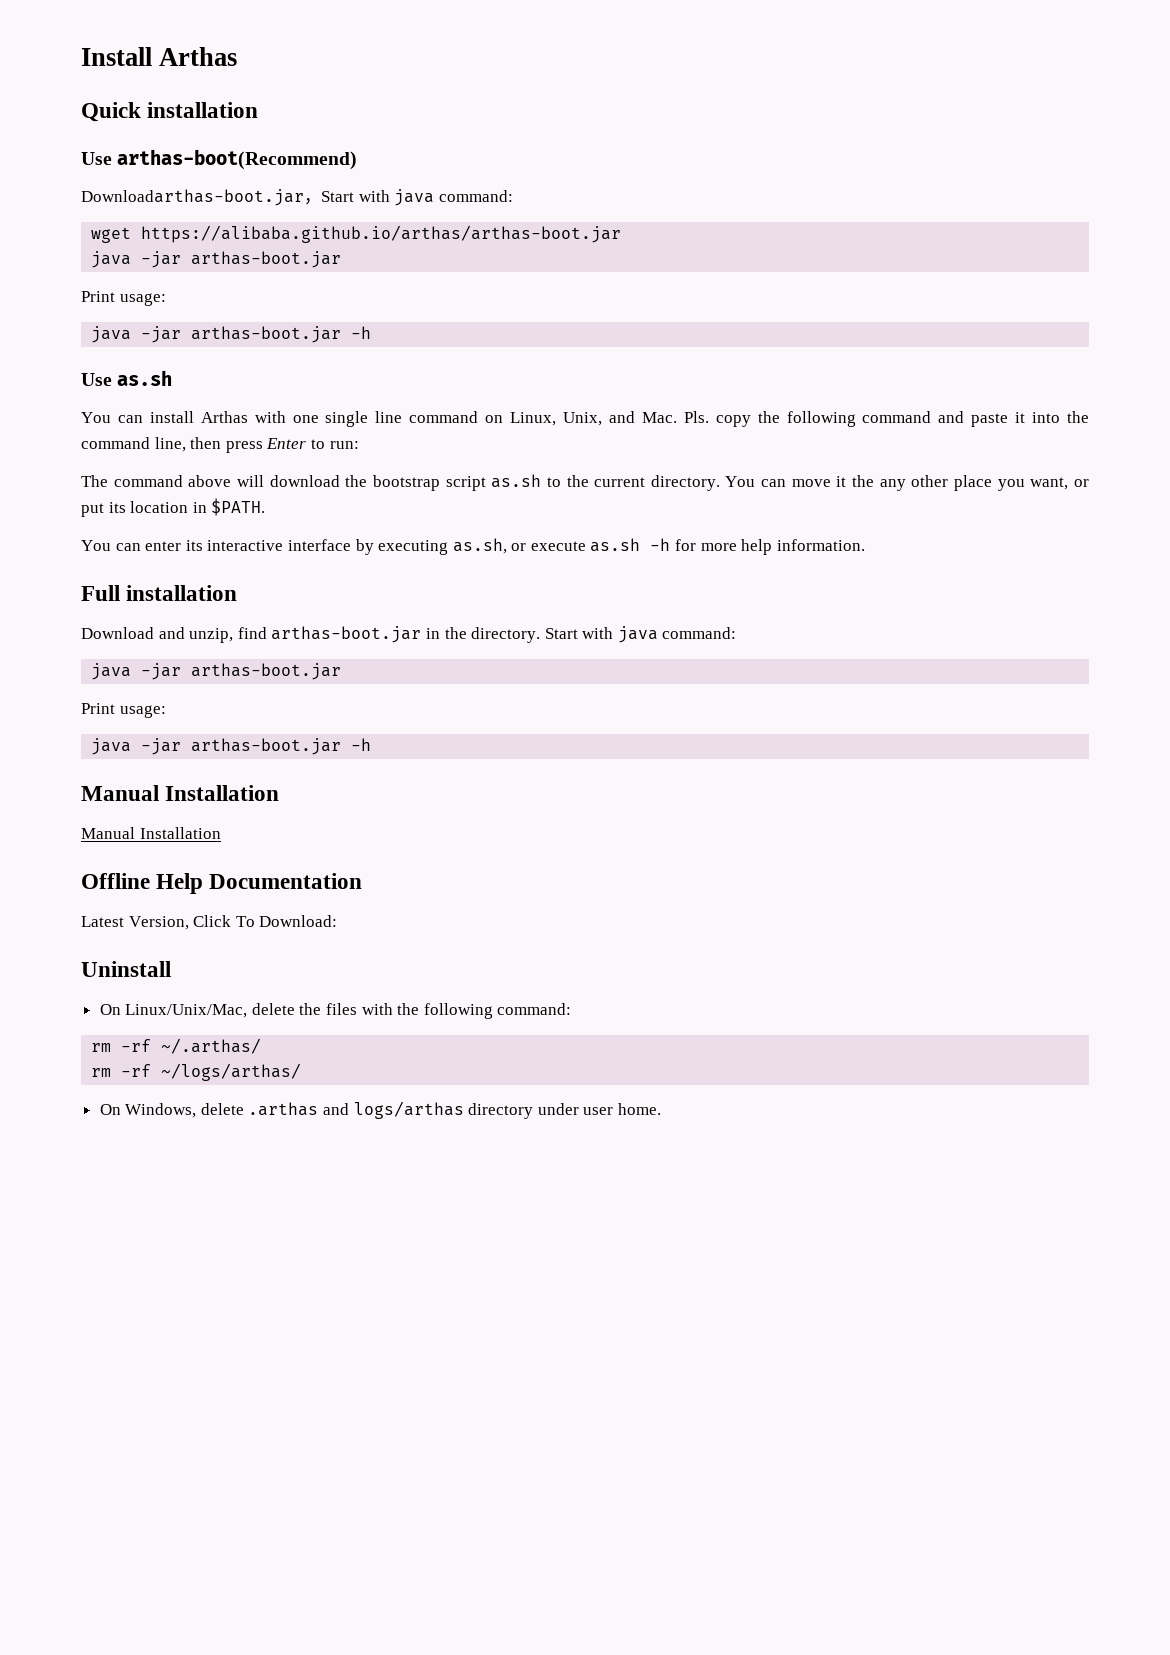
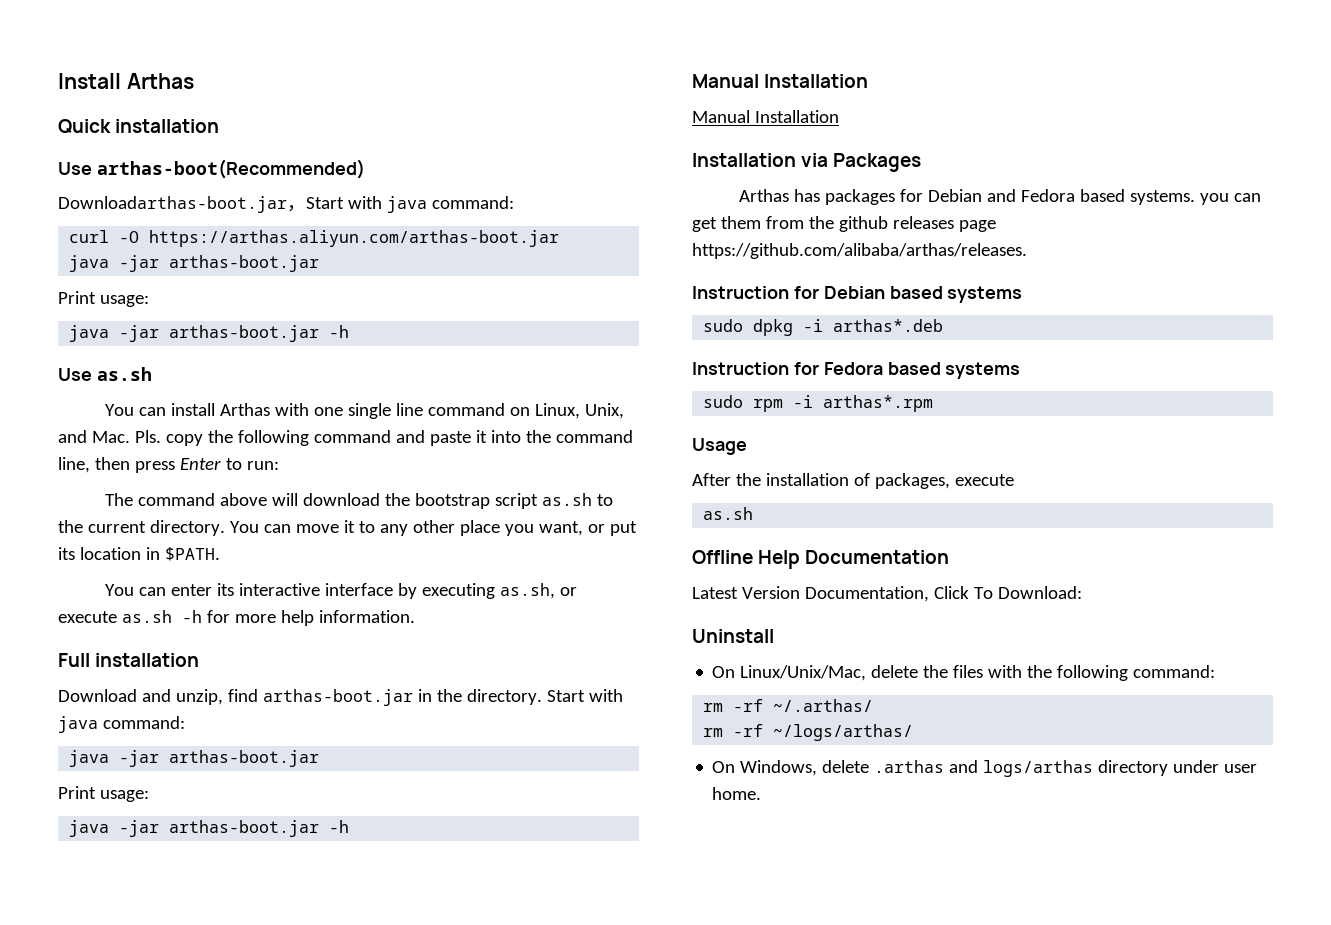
[117,149,358,170] arthas-boot(Recommend) -> [96,159,365,179] arthas-boot(Recommended)
[91,225,622,243] wget https://alibaba.github.io/arthas/arthas-boot.jar -> [69,230,560,247] curl -O https://arthas.aliyun.com/arthas-boot.jar
[852,475,875,487] the -> [358,521,375,533] to
(221, 833) none -> [692,153,922,172] [738,189,1261,205] [692,216,996,232] [692,243,1027,259] [692,286,1023,303] [703,319,944,336] [692,362,1021,379] [703,395,934,412] [692,438,747,455] [692,473,1014,489] [703,507,754,520] // Installation via Packages // Arthas has packages for Debian and Fedora based systems. you can get them from the github releases page https://github.com/alibaba/arthas/releases. // Instruction for Debian based systems // sudo dpkg -i arthas*.deb // Instruction for Fedora based systems // sudo rpm -i arthas*.rpm // Usage // After the installation of packages, execute // as.sh
[128,916,189,930] Version, -> [741,586,929,602] Version Documentation,

